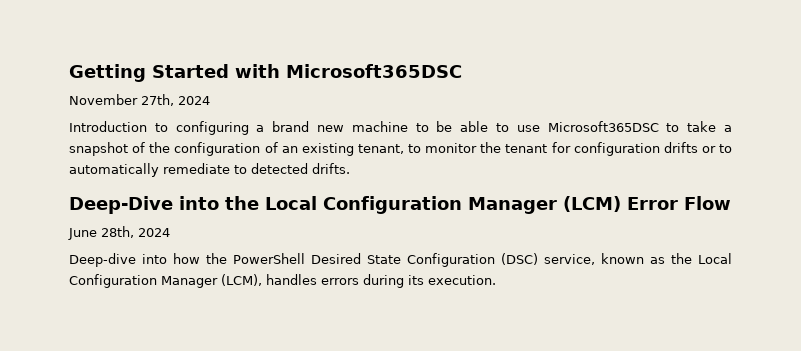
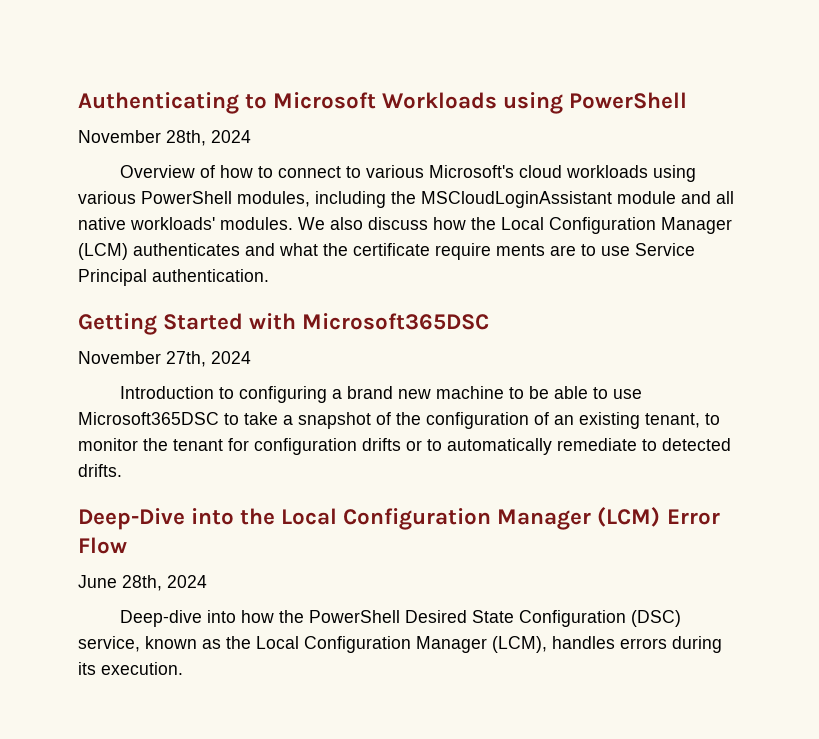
(69, 73) none -> [78,92,688,114] [78,130,251,146] [120,165,697,182] [78,191,734,208] [78,217,732,234] [78,243,695,260] [78,269,269,286] Authenticating to Microsoft Workloads using PowerShell // November 28th, 2024 // Overview of how to connect to various Microsoft's cloud workloads using various PowerShell modules, including the MSCloudLoginAssistant module and all native workloads' modules. We also discuss how the Local Configuration Manager (LCM) authenticates and what the certificate require ments are to use Service Principal authentication. //

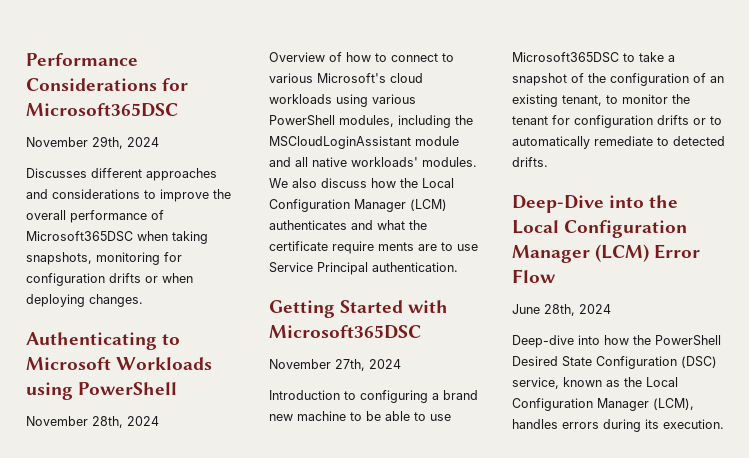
(78, 103) none -> [26,53,138,66] [26,78,189,91] [26,103,178,117] [26,136,159,149] [26,168,217,181] [26,189,231,202] [26,210,164,223] [26,231,208,244] [26,252,182,265] [26,273,193,286] [26,294,143,307] Performance Considerations for Microsoft365DSC // November 29th, 2024 // Discusses different approaches and considerations to improve the overall performance of Microsoft365DSC when taking snapshots, monitoring for configuration drifts or when deploying changes. //

